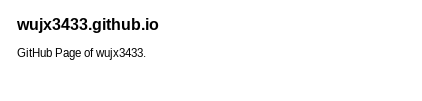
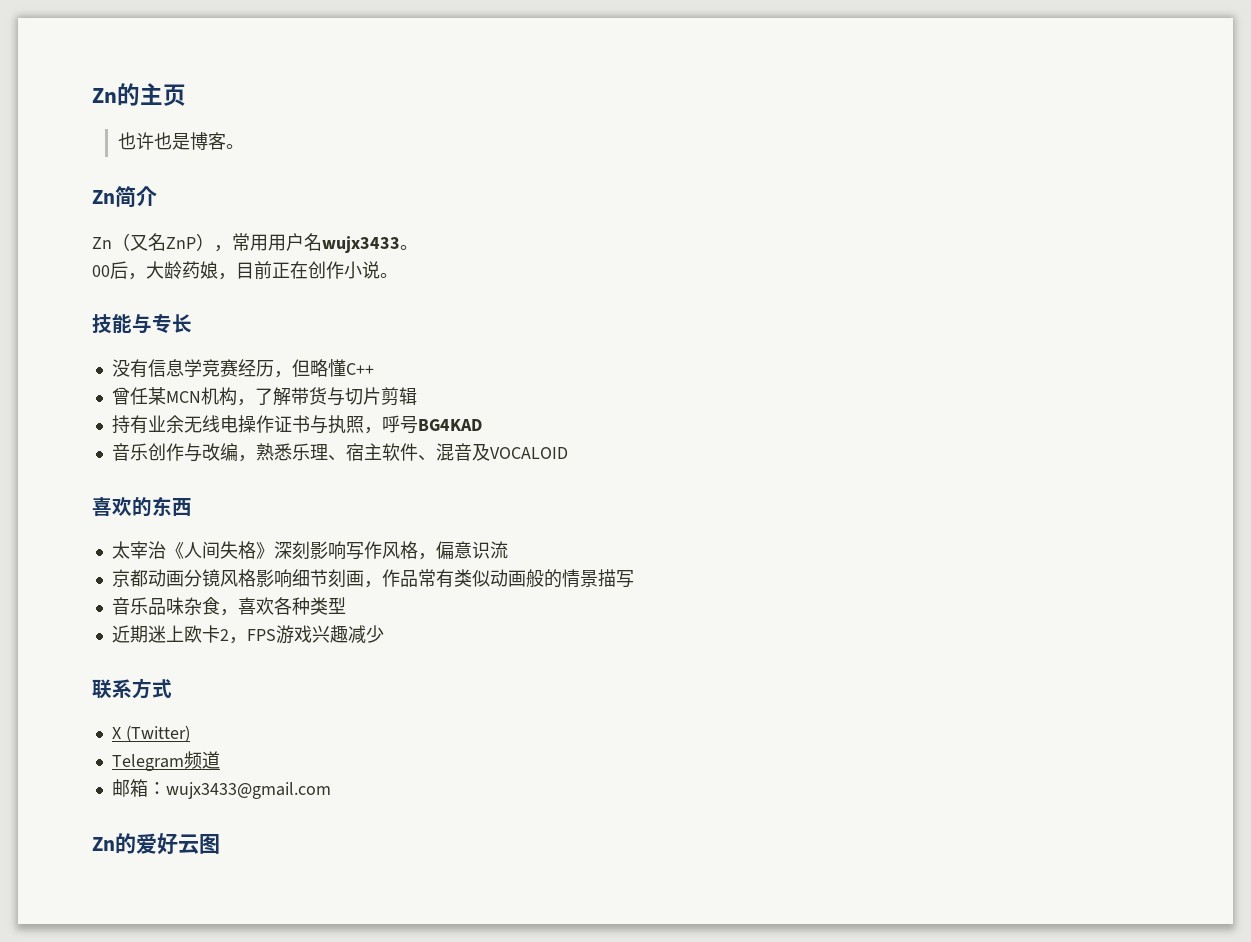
[16,18,159,33] [17,48,147,60] wujx3433.github.io // GitHub Page of wujx3433. -> [92,83,186,106] [117,132,244,150] [92,186,157,208] [92,233,418,253] [92,261,398,280] [92,314,192,334] [111,359,374,378] [111,387,417,406] [111,415,482,434] [111,443,568,462] [92,496,192,517] [111,541,508,560] [111,569,634,588] [111,597,346,616] [111,625,384,644] [92,678,172,699] [111,725,190,742] [111,751,220,771] [111,779,331,799] [92,833,220,855] Zn的主页 // 也许也是博客。 // Zn简介 // Zn（又名ZnP），常用用户名wujx3433。 // 00后，大龄药娘，目前正在创作小说。 // 技能与专长 // 没有信息学竞赛经历，但略懂C++ // 曾任某MCN机构，了解带货与切片剪辑 // 持有业余无线电操作证书与执照，呼号BG4KAD // 音乐创作与改编，熟悉乐理、宿主软件、混音及VOCALOID // 喜欢的东西 // 太宰治《人间失格》深刻影响写作风格，偏意识流 // 京都动画分镜风格影响细节刻画，作品常有类似动画般的情景描写 // 音乐品味杂食，喜欢各种类型 // 近期迷上欧卡2，FPS游戏兴趣减少 // 联系方式 // X (Twitter) // Telegram频道 // 邮箱：wujx3433@gmail.com // Zn的爱好云图

